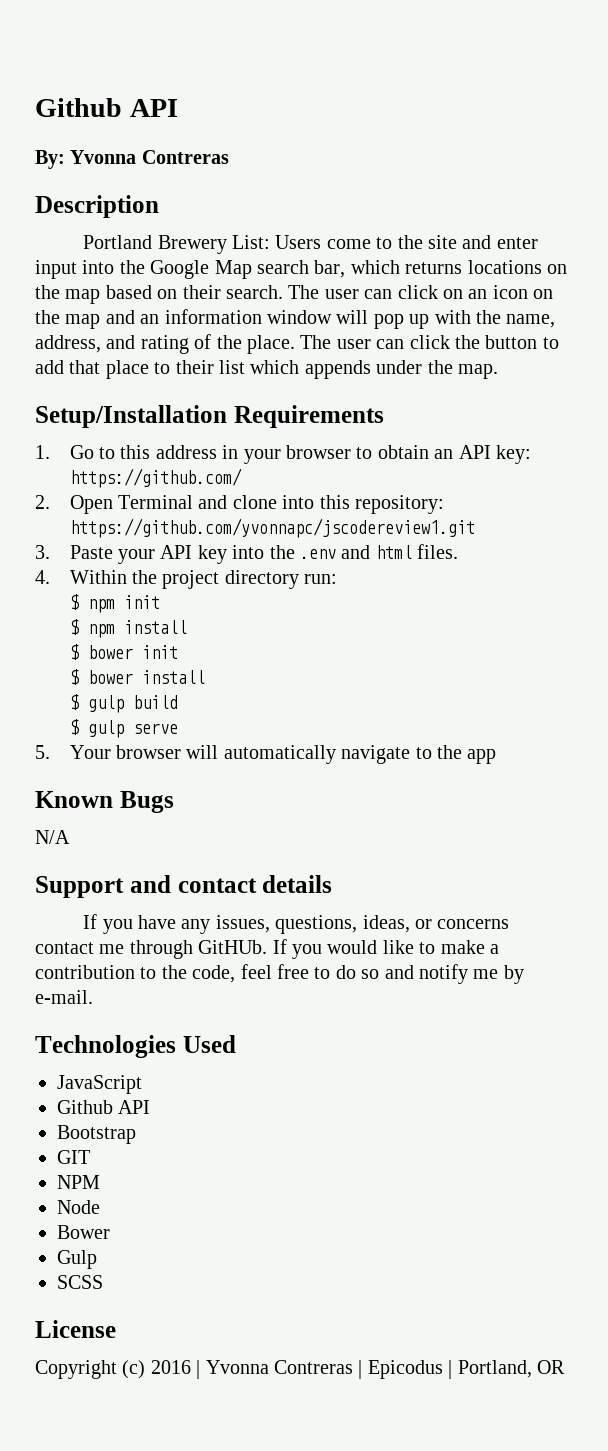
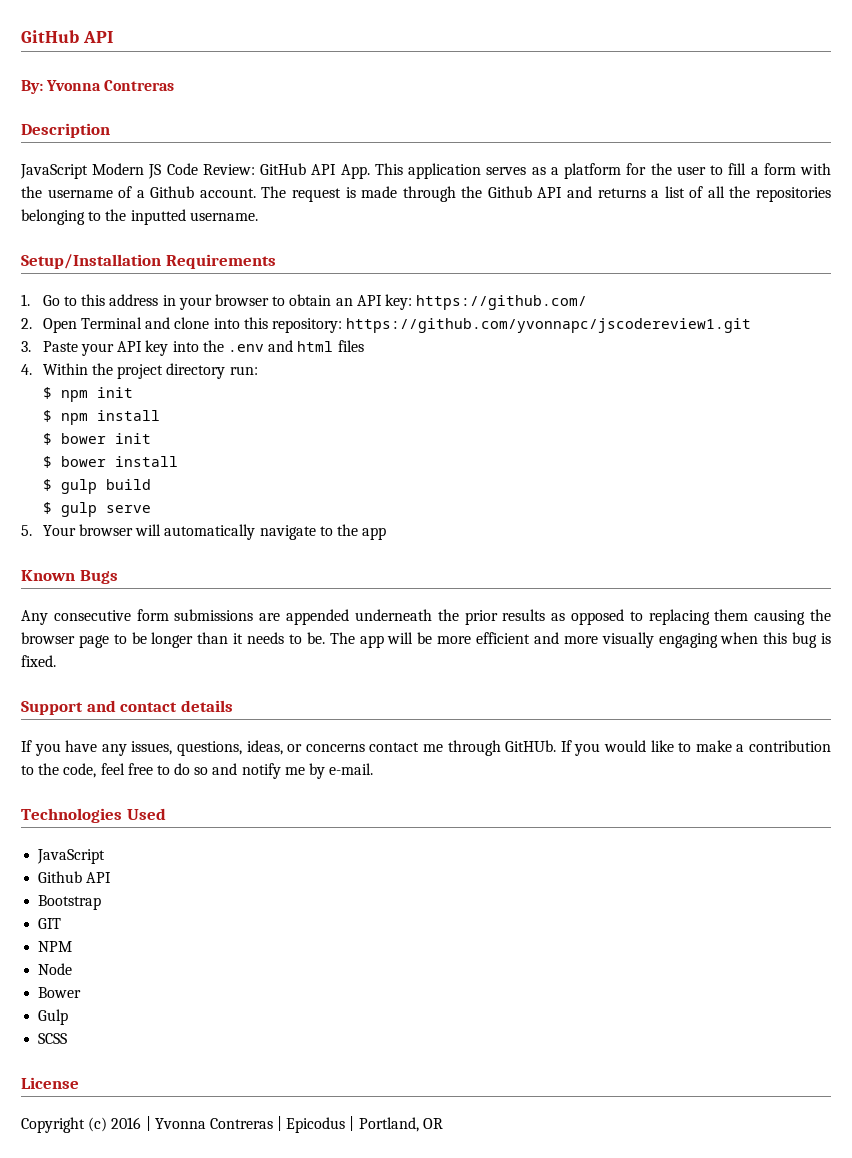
[35,98,122,117] Github -> [21,30,79,43] GitHub
[83,235,538,254] [35,260,567,279] [35,285,554,304] [35,309,556,329] [35,334,559,354] [35,360,498,379] Portland Brewery List: Users come to the site and enter input into the Google Map search bar, which returns locations on the map based on their search. The user can click on an icon on the map and an information window will pop up with the name, address, and rating of the place. The user can click the button to add that place to their list which appends under the map. -> [20,163,831,179] [21,186,831,202] [21,209,258,225] JavaScript Modern JS Code Review: GitHub API App. This application serves as a platform for the user to fill a form with the username of a Github account. The request is made through the Github API and returns a list of all the repositories belonging to the inputted username.
[417,544,459,559] files. -> [337,340,364,352] files
[35,830,70,844] N/A -> [21,609,831,625] [21,632,831,648] [21,655,56,667] Any consecutive form submissions are appended underneath the prior results as opposed to replacing them causing the browser page to be longer than it needs to be. The app will be more efficient and more visually engaging when this bug is fixed.

